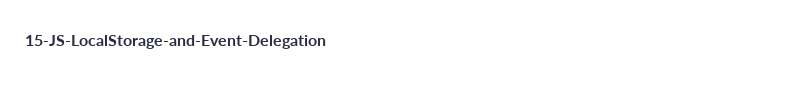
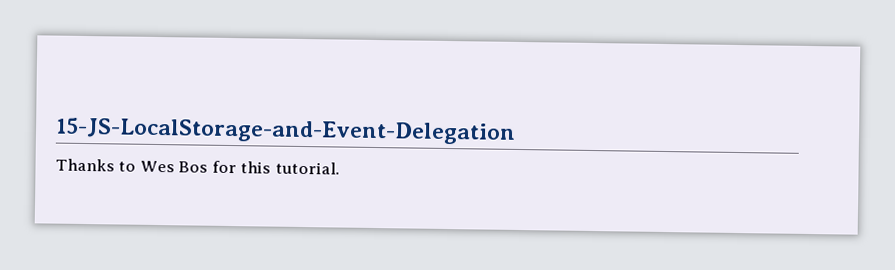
(326, 42) none -> [55,158,340,175] // Thanks to Wes Bos for this tutorial.

